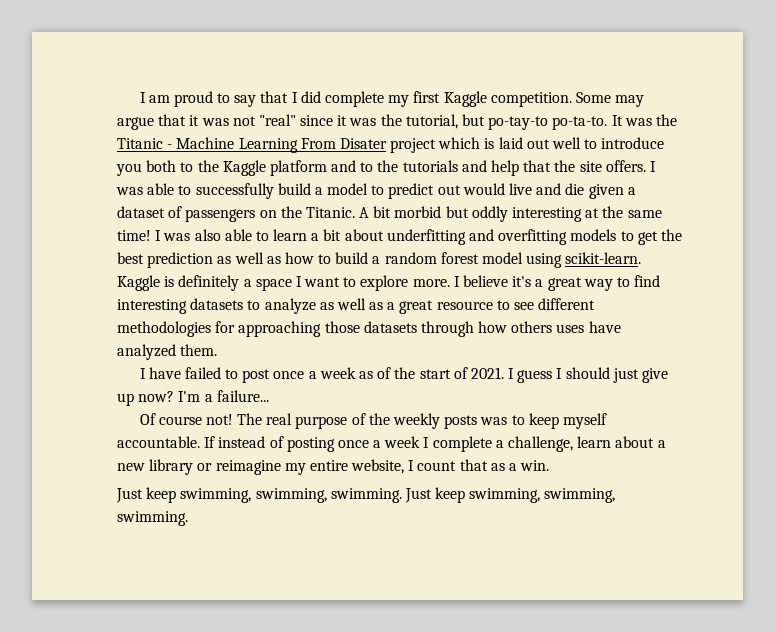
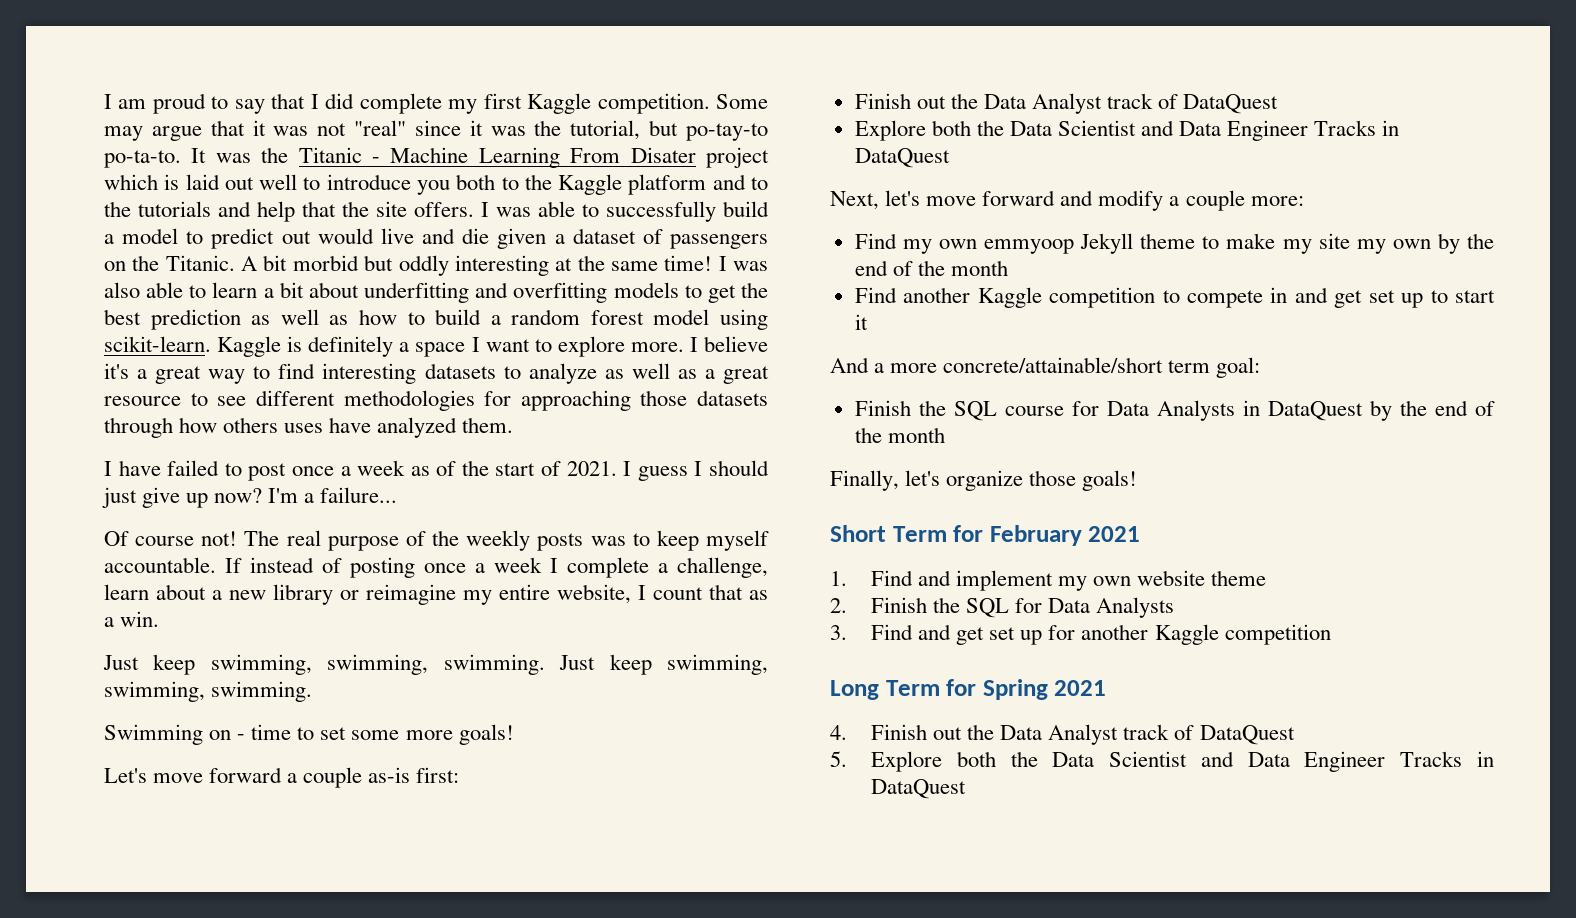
(188, 518) none -> [104,724,514,745] [104,767,460,788] [854,93,1279,114] [854,120,1400,141] [854,148,950,168] [830,190,1304,211] [854,233,1494,254] [854,260,1008,276] [854,287,1495,308] [854,314,868,330] [830,357,1261,378] [854,400,1495,421] [854,427,945,443] [830,470,1138,491] [830,525,1141,546] [830,570,1267,591] [830,597,1175,618] [830,624,1331,645] [830,679,1107,700] [830,724,1295,745] [830,751,1494,772] [871,779,967,799] // Swimming on - time to set some more goals! // Let's move forward a couple as-is first: // Finish out the Data Analyst track of DataQuest // Explore both the Data Scientist and Data Engineer Tracks in DataQuest // Next, let's move forward and modify a couple more: // Find my own emmyoop Jekyll theme to make my site my own by the end of the month // Find another Kaggle competition to compete in and get set up to start it // And a more concrete/attainable/short term goal: // Finish the SQL course for Data Analysts in DataQuest by the end of the month // Finally, let's organize those goals! // Short Term for February 2021 // 1. Find and implement my own website theme // 2. Finish the SQL for Data Analysts // 3. Find and get set up for another Kaggle competition // Long Term for Spring 2021 // 4. Finish out the Data Analyst track of DataQuest // 5. Explore both the Data Scientist and Data Engineer Tracks in DataQuest

